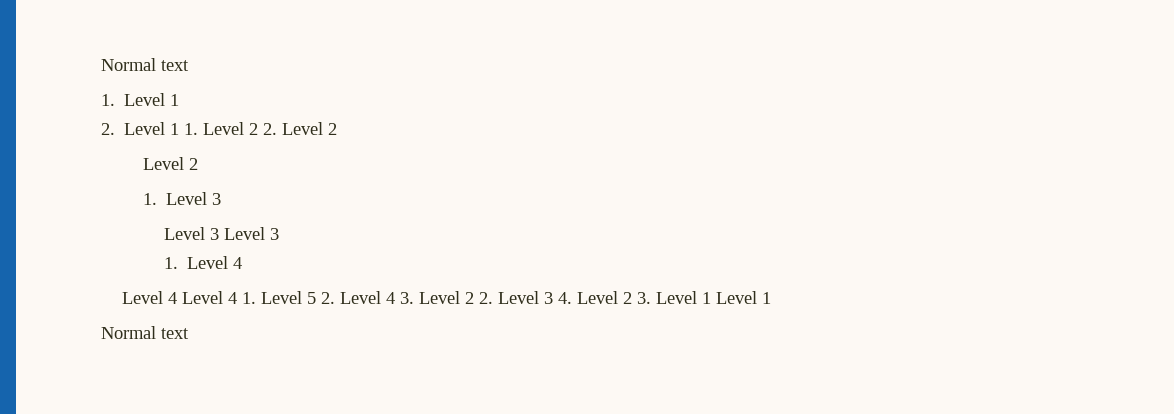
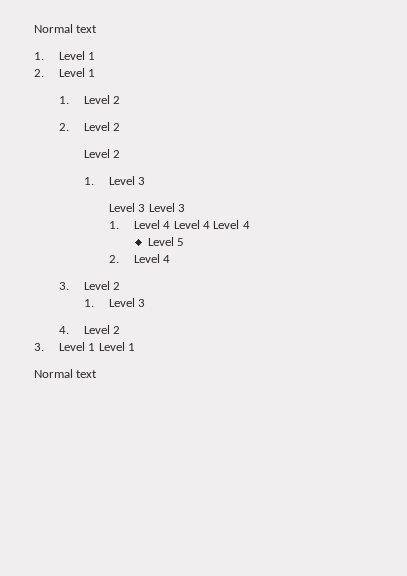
(180, 129) none -> (96, 73) //
(259, 129) none -> (121, 100) //
[121,291,395,304] // Level 4 Level 4 1. Level 5 2. Level 4 -> [173,220,250,229] [147,237,184,246] [108,254,171,263] Level 4 Level 4 // Level 5 // 2. Level 4 //
[478,291,553,304] 2. Level 3 -> [83,298,146,307] // 1. Level 3 //
(632, 298) none -> (121, 330) //

